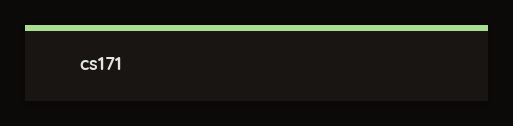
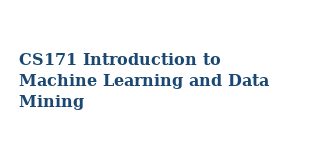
[80,57,122,70] cs171 -> [19,53,221,65] [19,74,269,89] [19,95,84,110] CS171 Introduction to Machine Learning and Data Mining

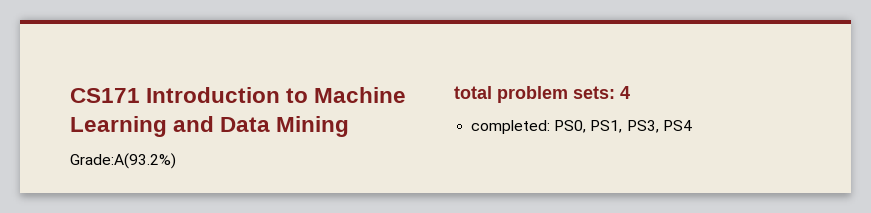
(84, 102) none -> [70,153,176,169] [454,86,630,103] [471,120,692,134] // Grade:A(93.2%) // total problem sets: 4 // completed: PS0, PS1, PS3, PS4

